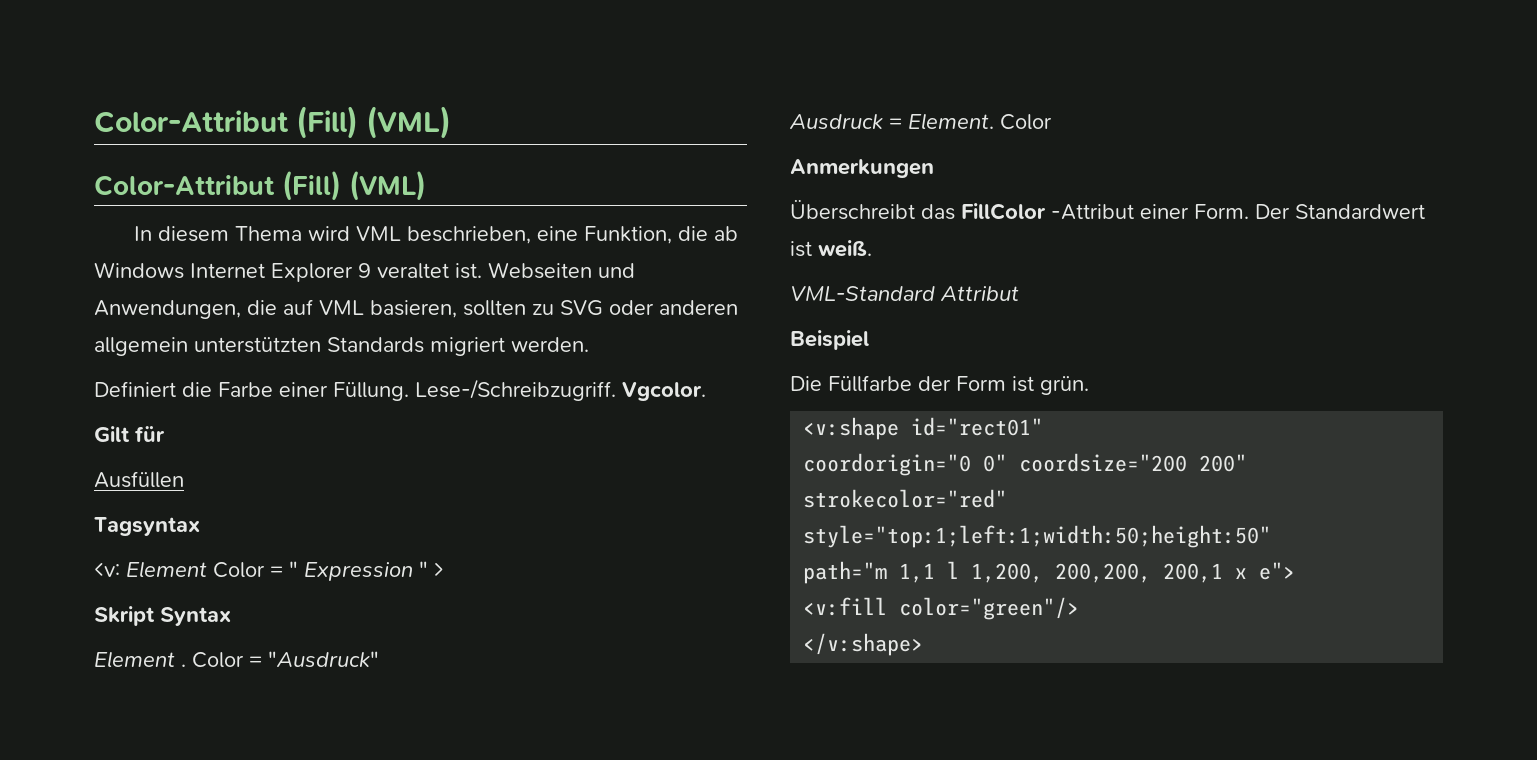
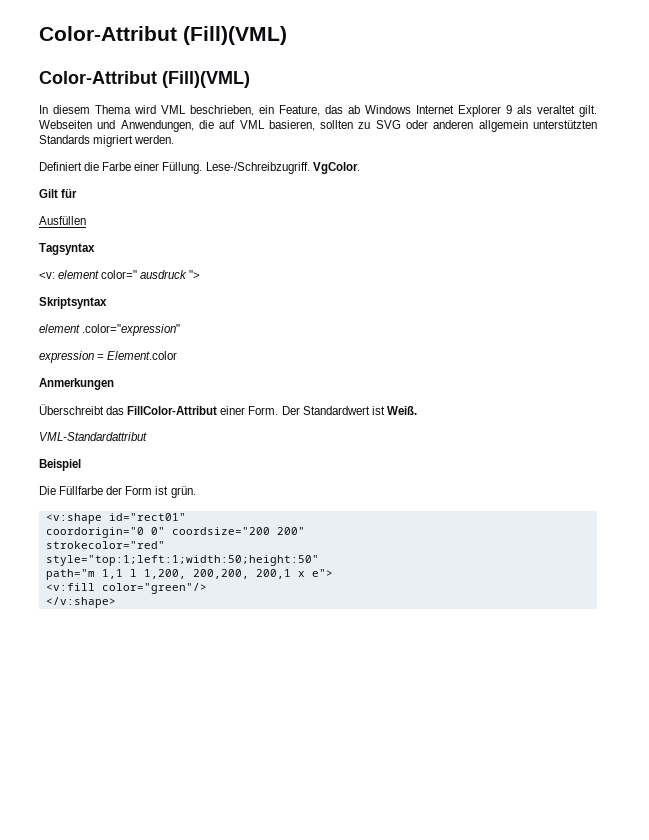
[94,106,452,139] [94,170,426,201] Color-Attribut (Fill) (VML) // Color-Attribut (Fill) (VML) -> [39,26,287,45] [39,71,250,88] Color-Attribut (Fill)(VML) // Color-Attribut (Fill)(VML)
[536,226,708,244] eine Funktion, die -> [259,105,343,116] ein Feature, das
[377,263,482,279] veraltet ist. -> [517,105,597,117] als veraltet gilt.
[622,382,706,401] Vgcolor. -> [312,162,360,174] VgColor.
[126,561,444,581] [94,606,231,626] [94,651,379,668] [789,113,1052,130] Element Color = " Expression " > // Skript Syntax // Element . Color = "Ausdruck" // Ausdruck = Element. Color -> [58,270,201,279] [39,297,107,309] [39,324,181,336] [39,351,178,363] element color=" ausdruck "> // Skriptsyntax // element .color="expression" // expression = Element.color
[961,203,1134,220] FillColor -Attribut -> [127,406,218,415] FillColor-Attribut
[818,240,872,257] [790,286,1019,301] weiß. // VML-Standard Attribut -> [386,406,417,415] [39,432,147,441] Weiß. // VML-Standardattribut

